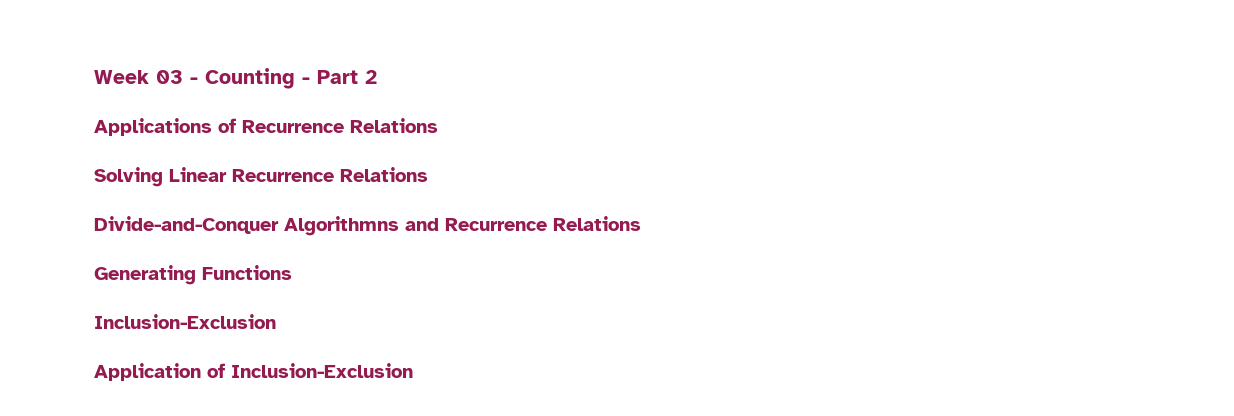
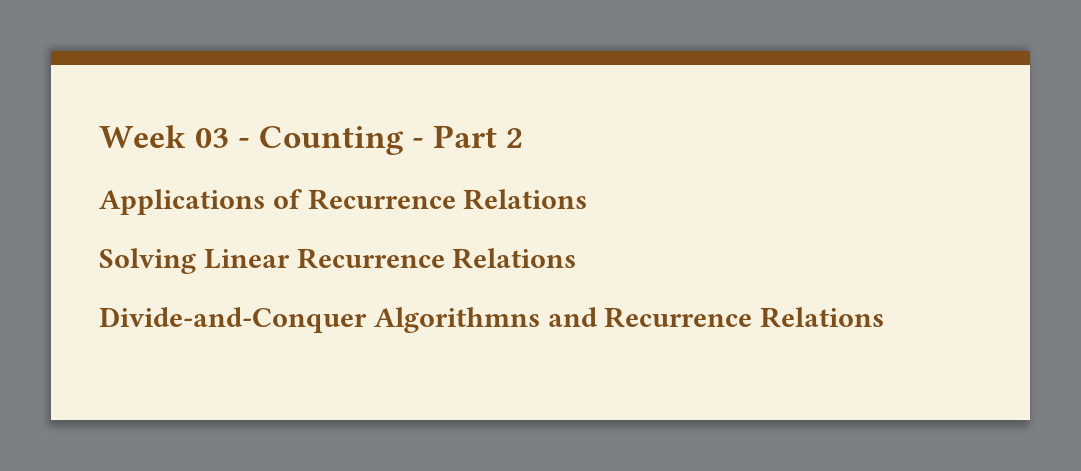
[94,265,292,285] [94,314,276,329] [94,363,413,381] // Generating Functions // Inclusion-Exclusion // Application of Inclusion-Exclusion -> (885, 317) none

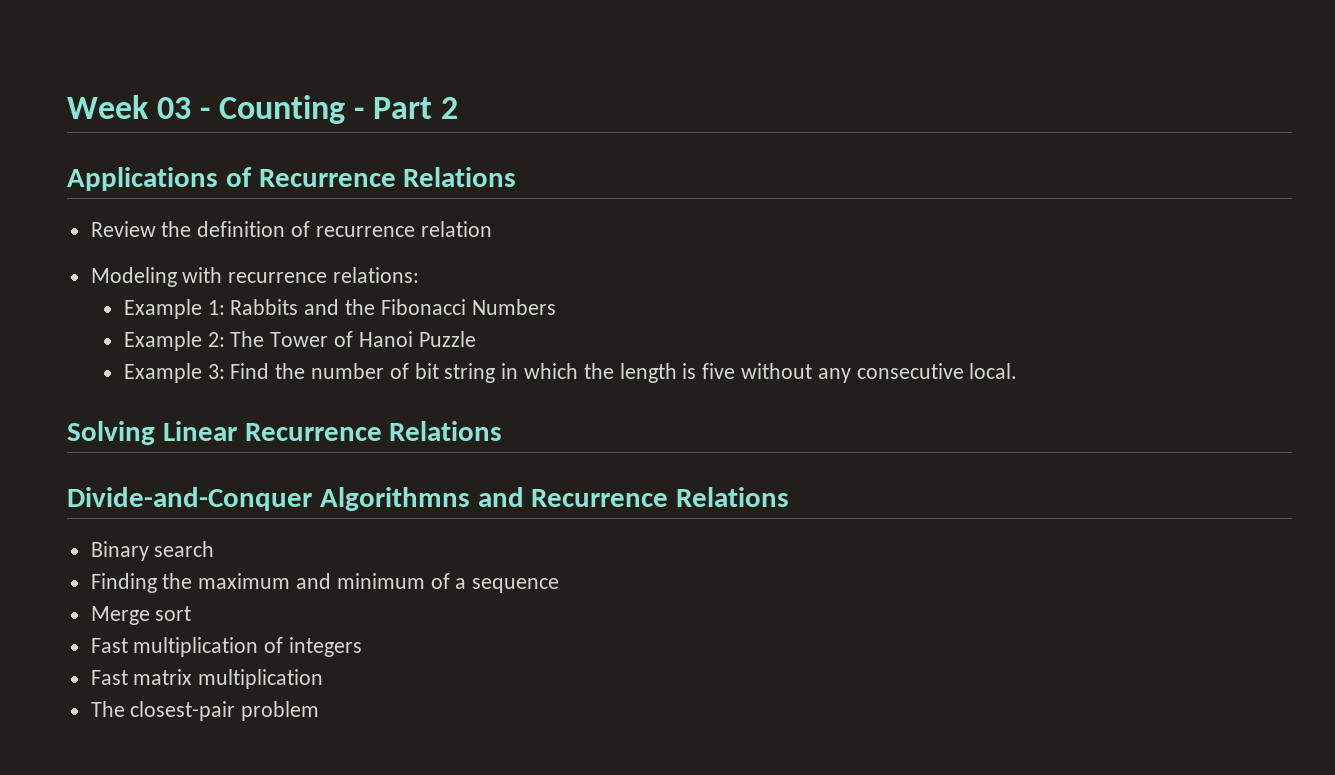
(588, 199) none -> [90,221,492,237] [90,267,420,287] [123,299,556,319] [123,331,476,351] [123,363,1018,383] // Review the definition of recurrence relation // Modeling with recurrence relations: // Example 1: Rabbits and the Fibonacci Numbers // Example 2: The Tower of Hanoi Puzzle // Example 3: Find the number of bit string in which the length is five without any consecutive local.
(885, 317) none -> [90,541,215,561] [90,573,560,593] [90,606,192,625] [90,637,363,657] [90,669,324,689] [90,701,320,721] // Binary search // Finding the maximum and minimum of a sequence // Merge sort // Fast multiplication of integers // Fast matrix multiplication // The closest-pair problem

